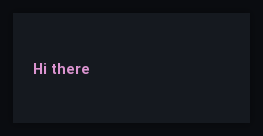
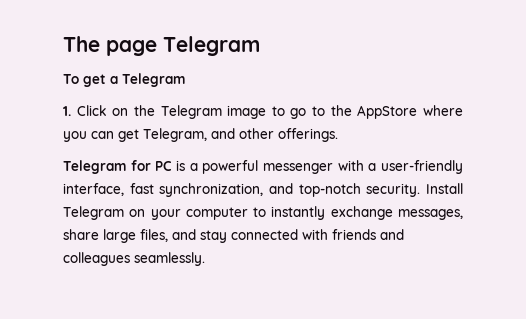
[33,63,90,74] Hi there -> [63,36,260,56] [63,73,185,87] [63,105,463,119] [63,128,338,142] [63,160,464,174] [63,183,463,197] [63,206,463,220] [63,229,404,243] [63,252,205,266] The page Telegram // To get a Telegram // 1. Click on the Telegram image to go to the AppStore where you can get Telegram, and other offerings. // Telegram for PC is a powerful messenger with a user-friendly interface, fast synchronization, and top-notch security. Install Telegram on your computer to instantly exchange messages, share large files, and stay connected with friends and colleagues seamlessly.

